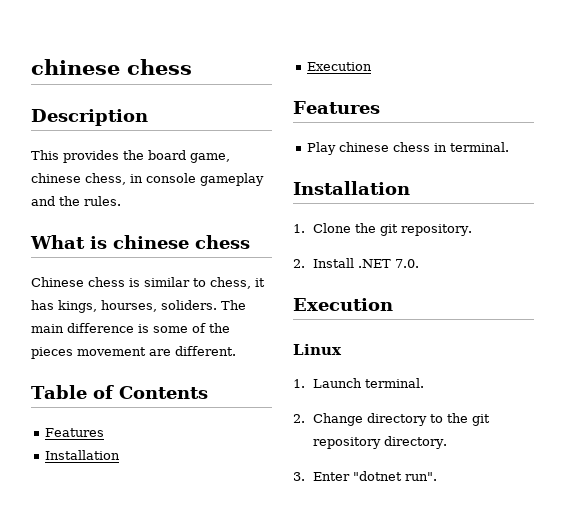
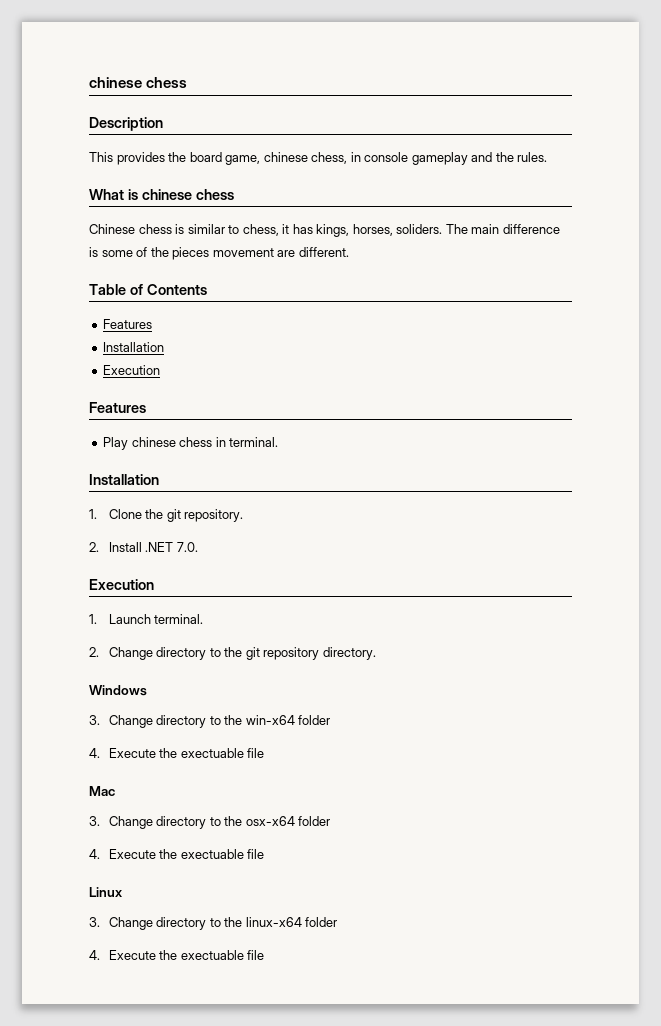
[101,300,157,312] hourses, -> [352,224,393,236] horses,
[293,344,342,355] // Linux -> (154, 584) none
[293,471,438,481] // 3. Enter "dotnet run". -> [89,685,147,696] [89,715,331,728] [89,748,265,758] [89,786,115,796] [89,816,331,829] [89,849,265,859] [89,887,122,897] [89,917,338,930] [89,950,265,960] // Windows // 3. Change directory to the win-x64 folder // 4. Execute the exectuable file // Mac // 3. Change directory to the osx-x64 folder // 4. Execute the exectuable file // Linux // 3. Change directory to the linux-x64 folder // 4. Execute the exectuable file

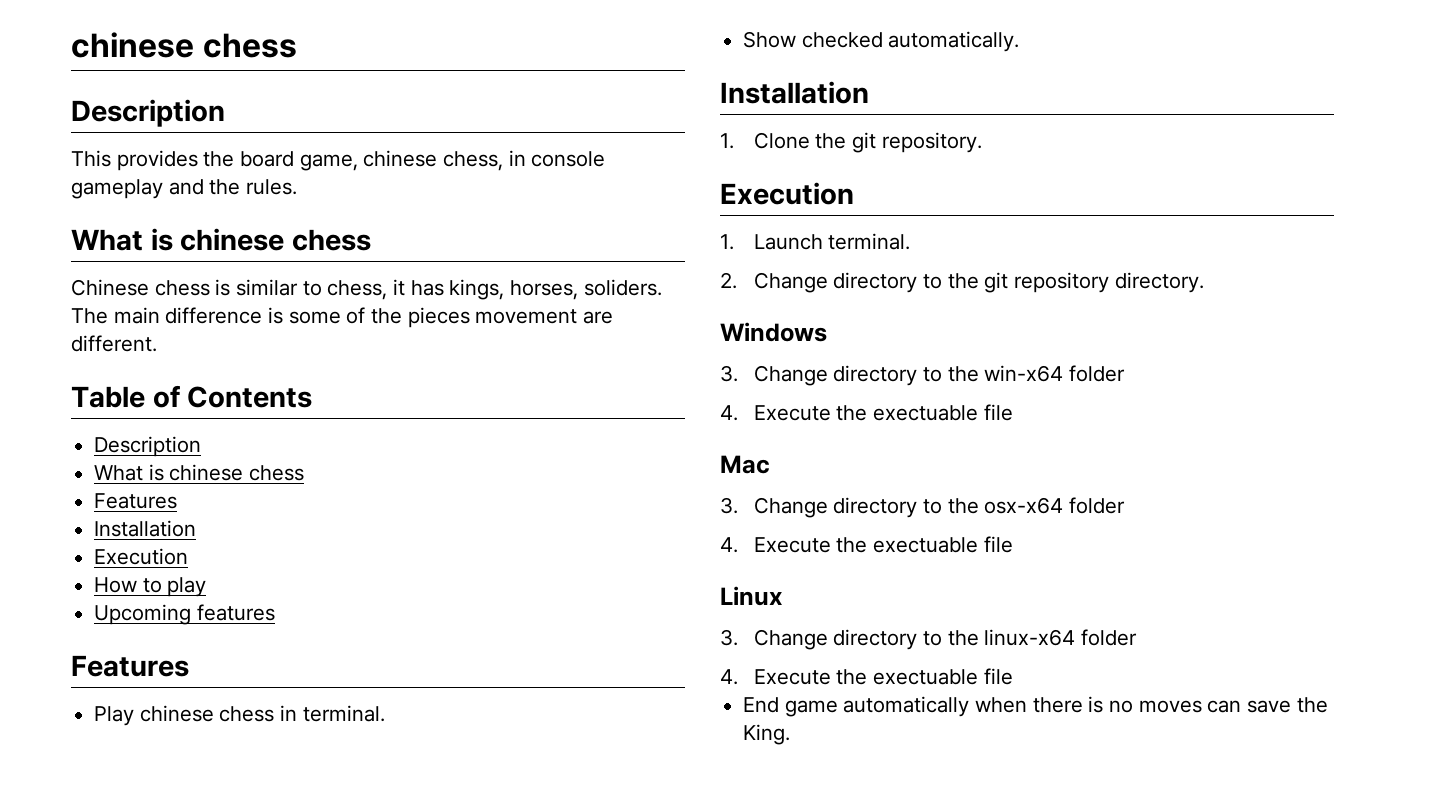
[103,319,153,329] [103,342,165,352] [103,365,161,375] Features // Installation // Execution -> [94,436,202,457] [94,464,305,481] [94,493,178,509] [94,520,197,537] [94,548,189,565] [94,577,207,597] [94,604,275,625] Description // What is chinese chess // Features // Installation // Execution // How to play // Upcoming features
(279, 442) none -> [743,31,1020,52] // Show checked automatically.
[89,542,198,552] // 2. Install .NET 7.0. -> (982, 142) none
(265, 955) none -> [743,696,1328,717] [743,724,791,745] // End game automatically when there is no moves can save the King.

